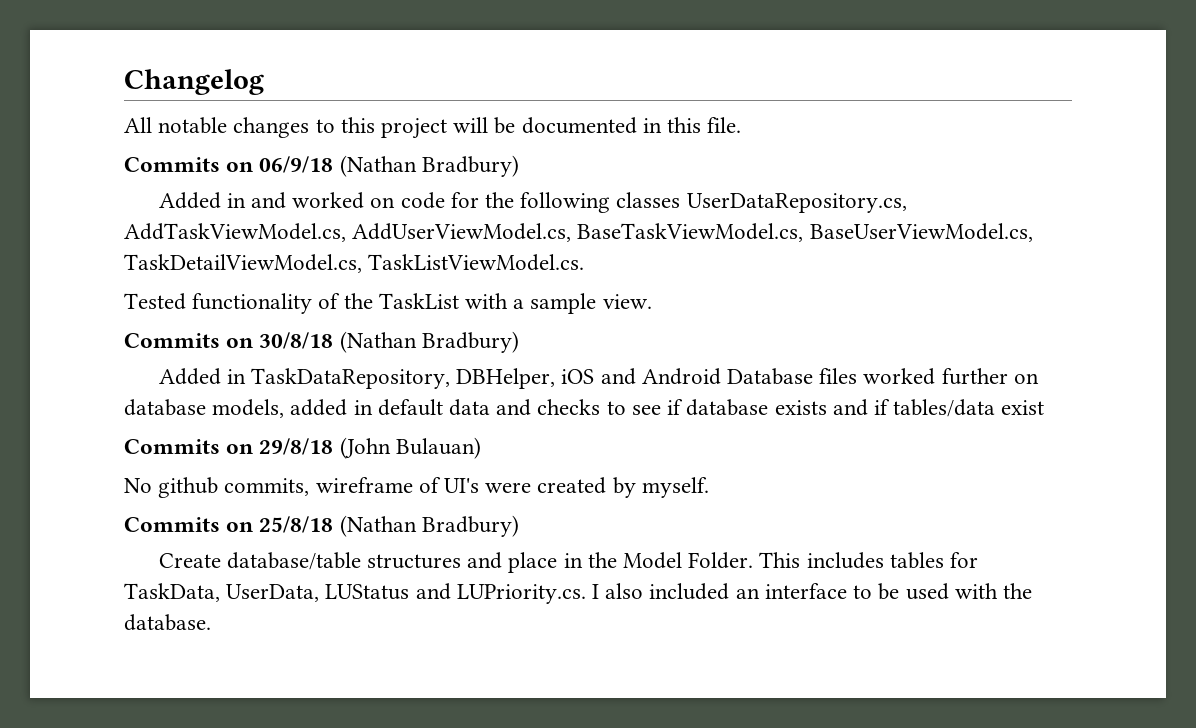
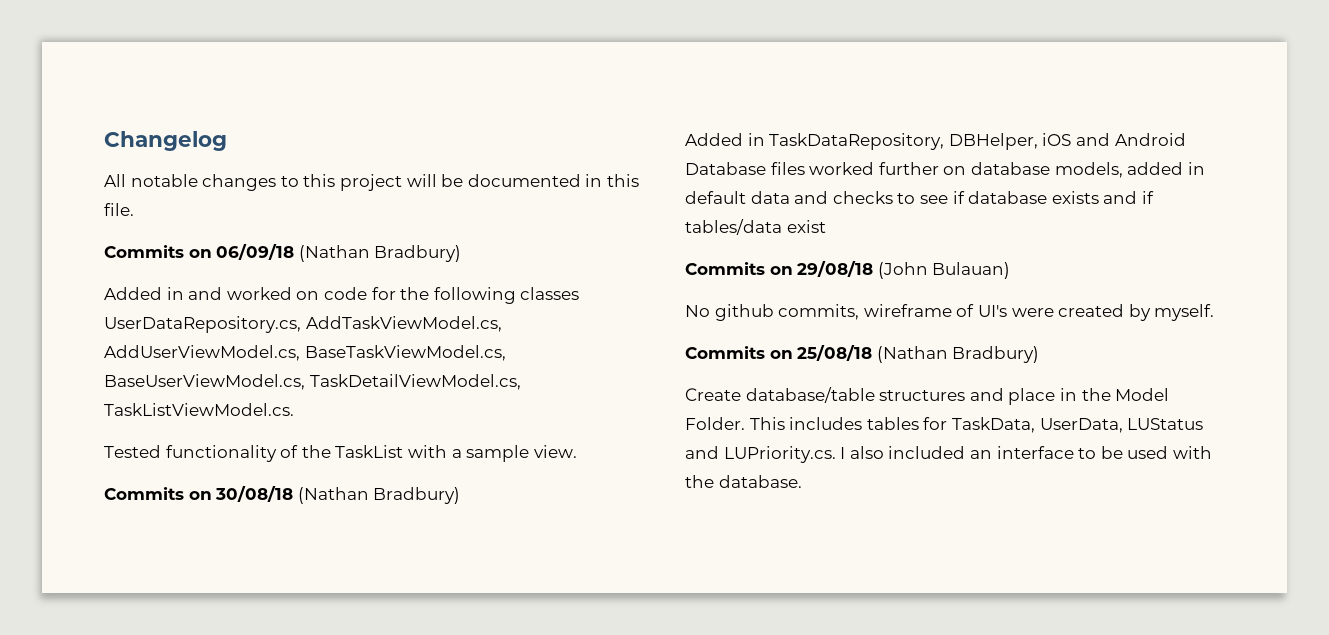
[259,156,334,173] 06/9/18 -> [216,244,295,260] 06/09/18
[259,332,334,349] 30/8/18 -> [215,486,294,502] 30/08/18
[259,438,334,455] 29/8/18 -> [797,261,874,277] 29/08/18
[259,516,334,533] 25/8/18 -> [797,345,873,361] 25/08/18

